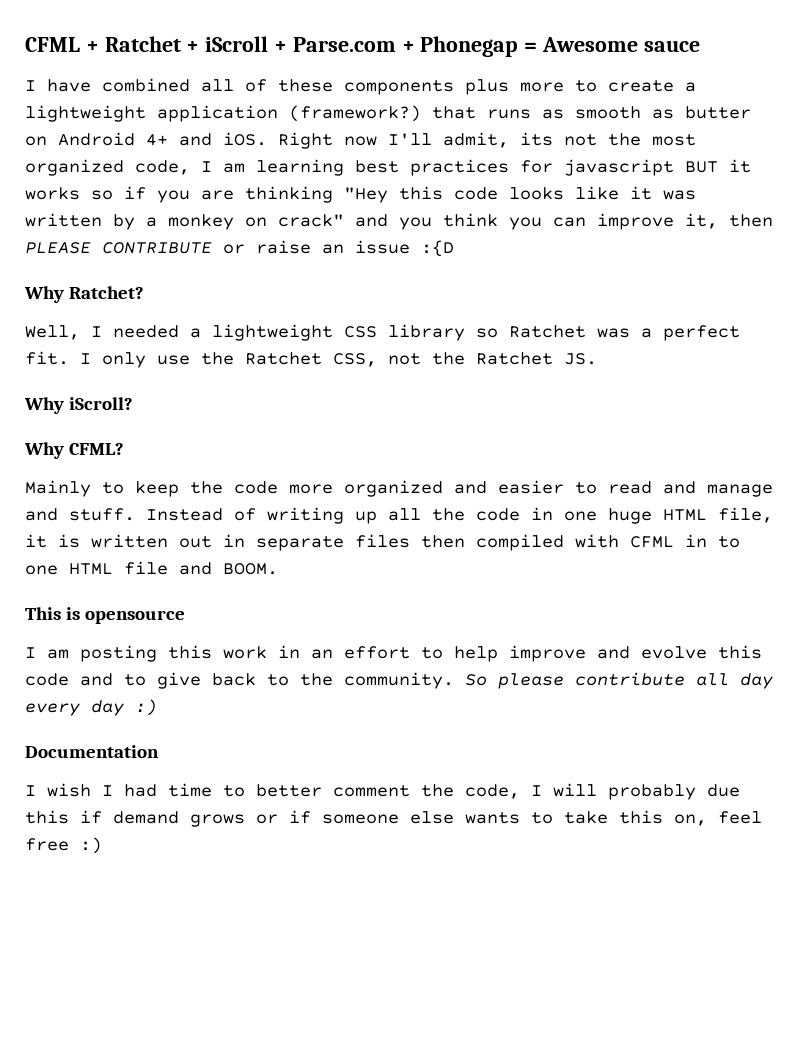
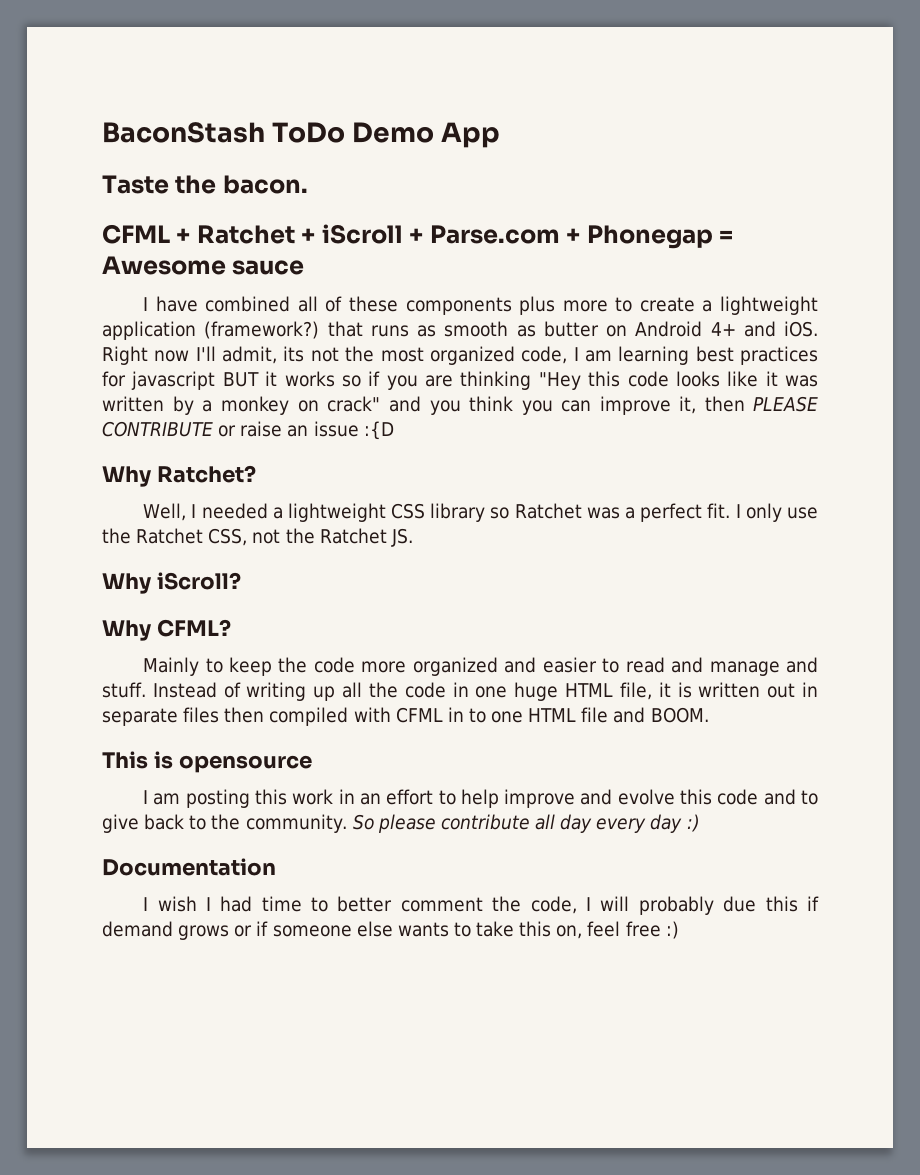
(25, 44) none -> [102,122,501,148] [102,175,308,194] BaconStash ToDo Demo App // Taste the bacon. //

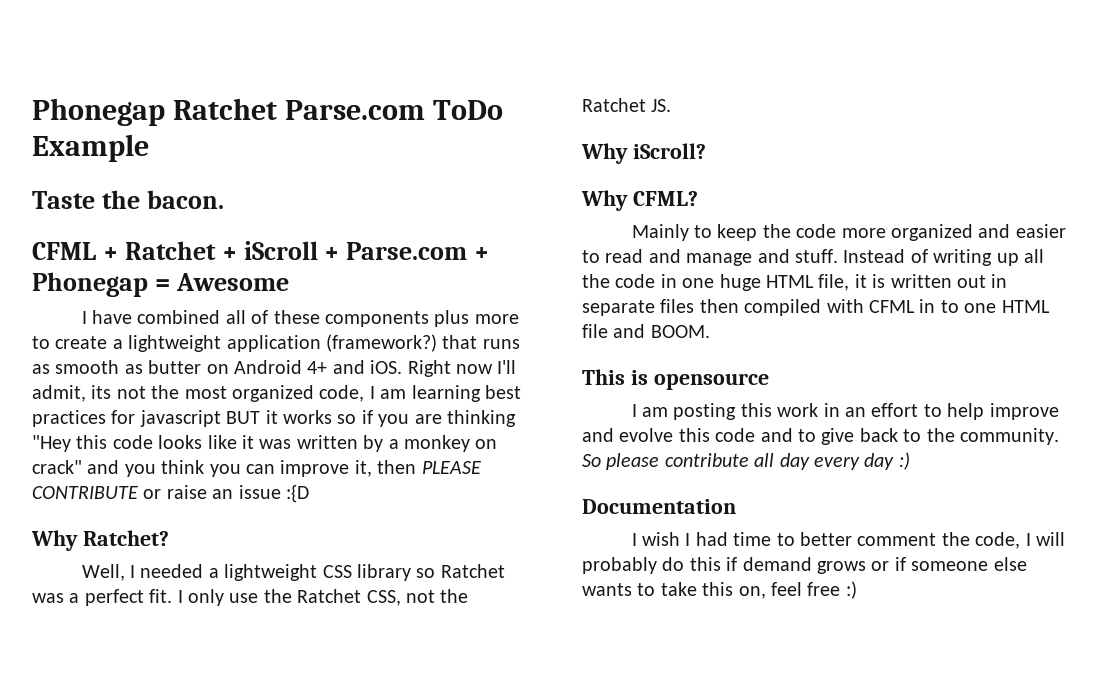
[102,122,501,148] BaconStash ToDo Demo App -> [32,98,504,126] [32,134,149,162] Phonegap Ratchet Parse.com ToDo Example
[232,260,305,275] sauce -> (289, 282) none
[723,896,757,912] due -> [662,557,685,571] do

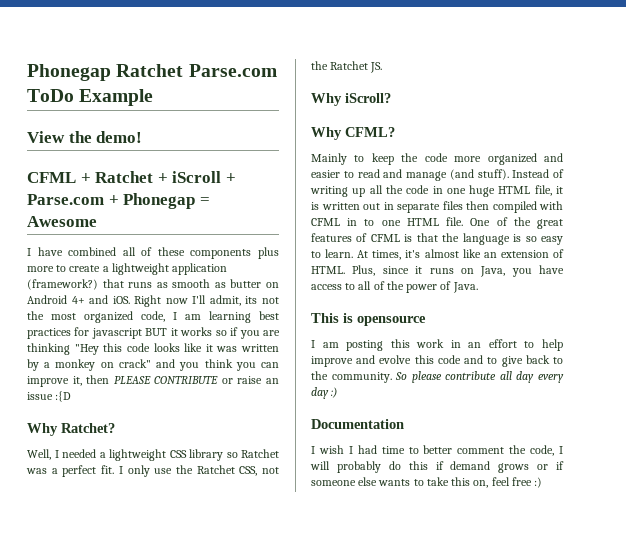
[32,190,224,209] Taste the bacon. -> [27,131,143,143] View the demo!
[757,249,838,263] and stuff. -> [449,169,509,180] (and stuff).
[582,324,710,338] file and BOOM. -> [446,217,563,229] [311,233,563,245] [311,249,564,260] [311,265,564,277] [311,281,478,293] file. One of the great features of CFML is that the language is so easy to learn. At times, it's almost like an extension of HTML. Plus, since it runs on Java, you have access to all of the power of Java.

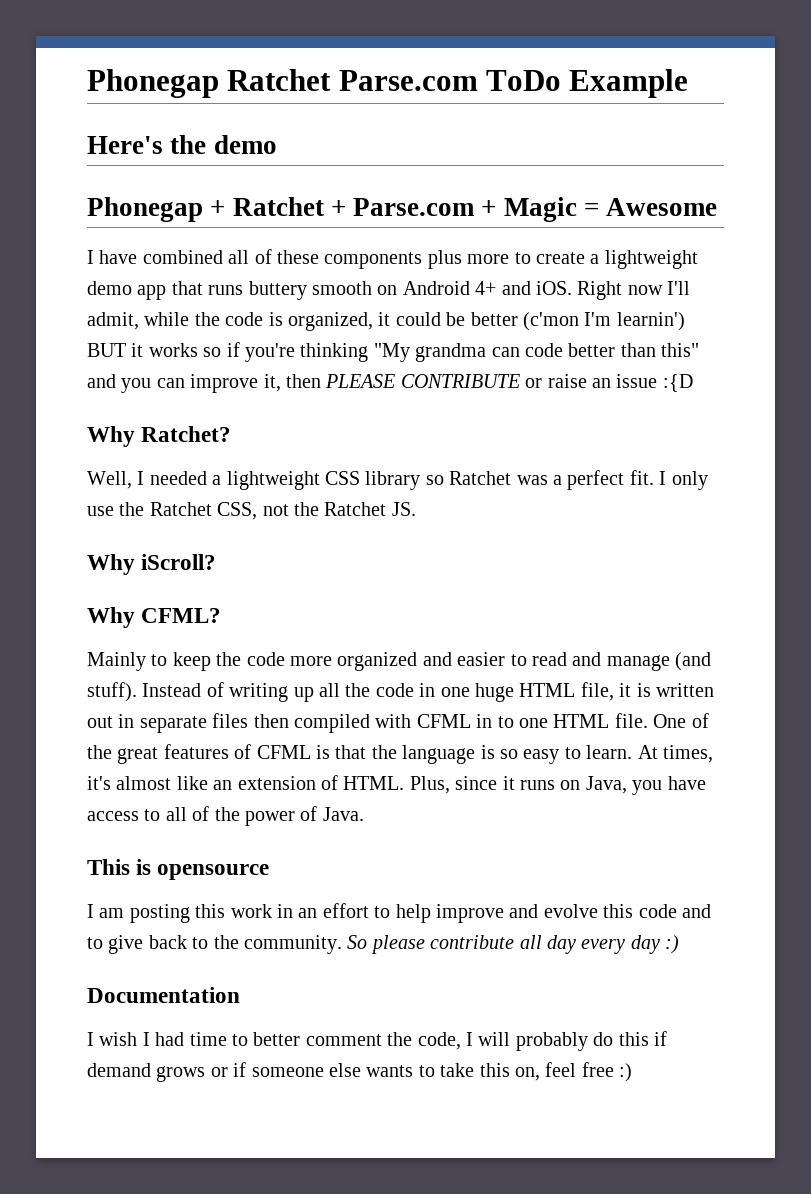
[27,131,143,143] [27,172,76,183] View the demo! // CFML -> [87,135,277,154] [87,197,203,222] Here's the demo // Phonegap
[172,171,236,183] iScroll + -> (346, 208) none
[123,193,196,209] Phonegap -> [503,197,577,222] Magic
[172,263,228,275] [27,279,262,290] application (framework?) that runs as smooth as butter -> [87,281,372,300] demo app that runs buttery smooth
[245,296,279,304] [27,311,279,323] [27,327,142,339] its not the most organized code, I am learning best practices for javascript -> [144,312,685,331] while the code is organized, it could be better (c'mon I'm learnin')
[239,330,280,339] [27,343,279,355] [27,359,233,371] you are thinking "Hey this code looks like it was written by a monkey on crack" and you think -> [245,343,700,362] [87,374,116,388] you're thinking "My grandma can code better than this" and

